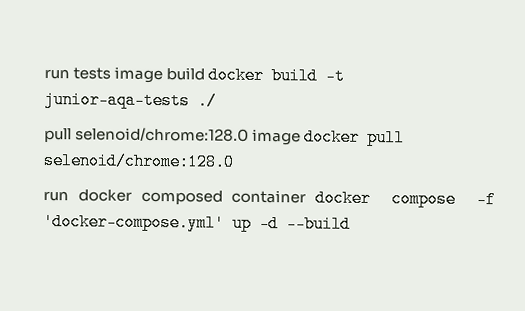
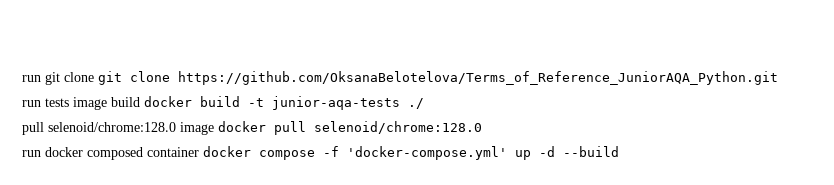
[44,68,70,80] run -> [22,71,778,85] [22,100,41,107] run git clone git clone https://github.com/OksanaBelotelova/Terms_of_Reference_JuniorAQA_Python.git // run

